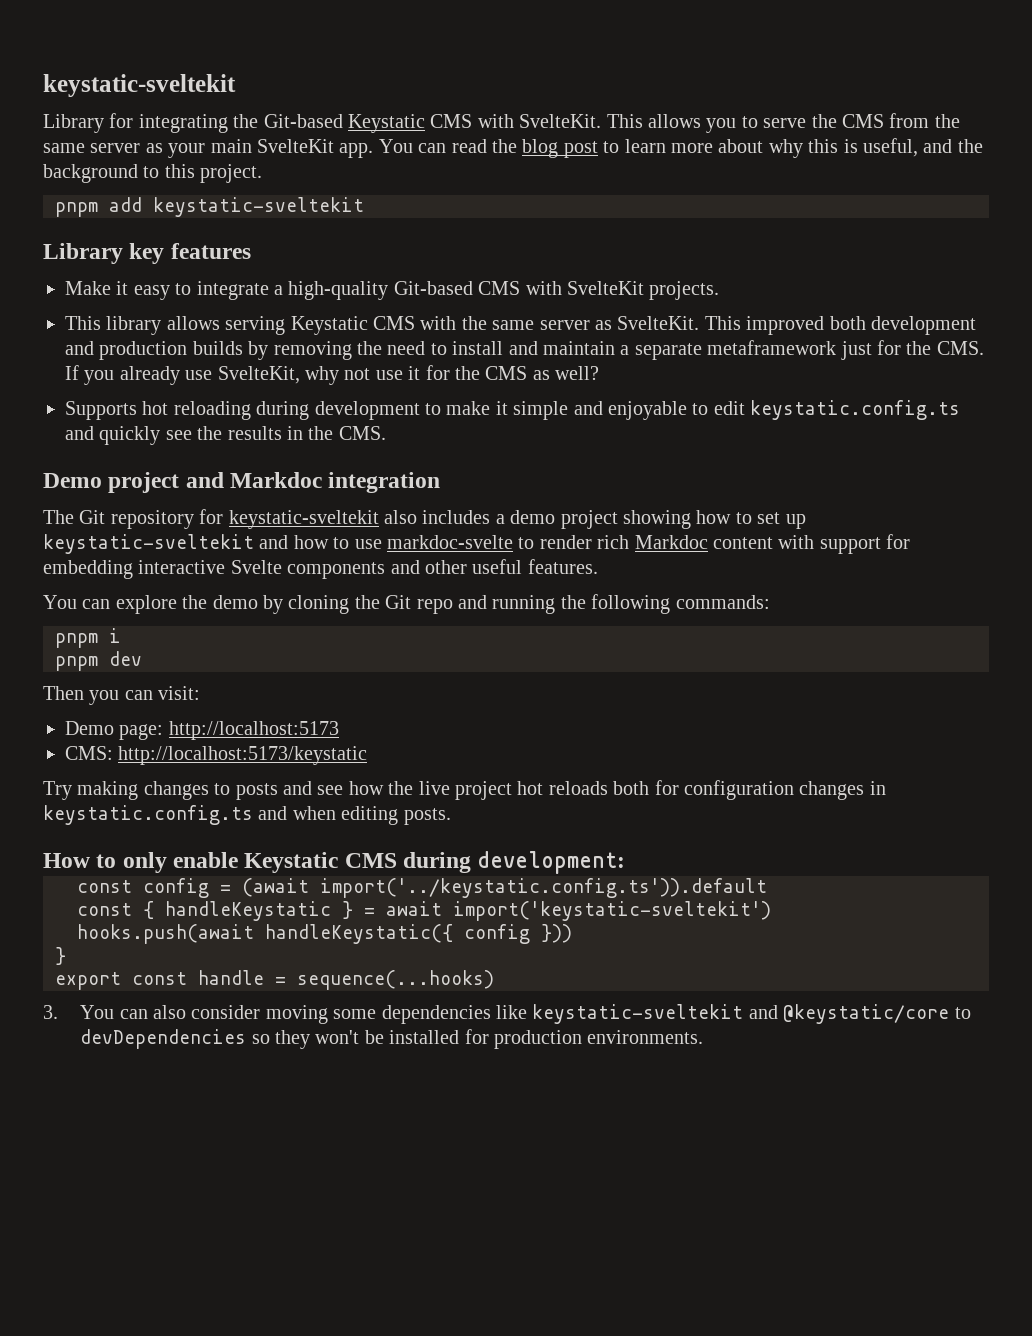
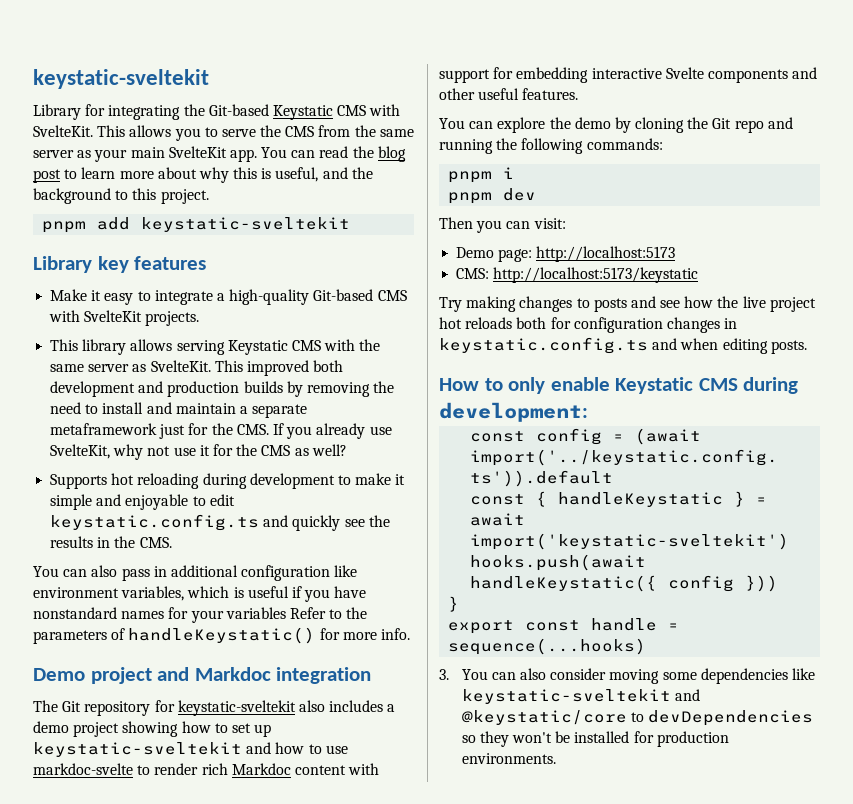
(386, 433) none -> [33,565,358,581] [33,586,367,602] [33,607,368,623] [33,627,410,644] // You can also pass in additional configuration like environment variables, which is useful if you have nonstandard names for your variables Refer to the parameters of handleKeystatic() for more info.

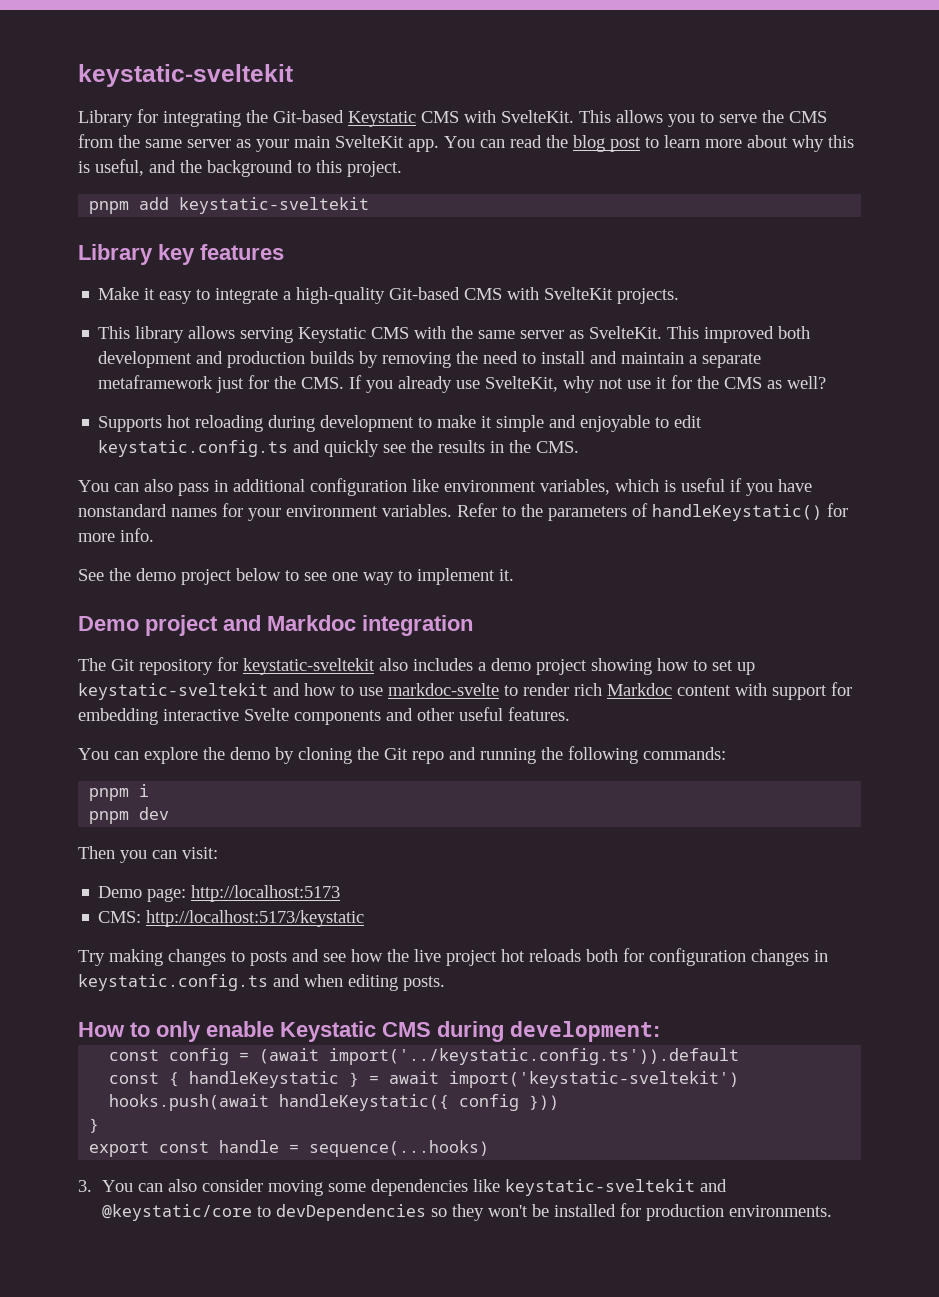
[225,607,286,619] variables -> [286,504,452,517] environment variables.
(410, 634) none -> [78,568,514,585] // See the demo project below to see one way to implement it.

